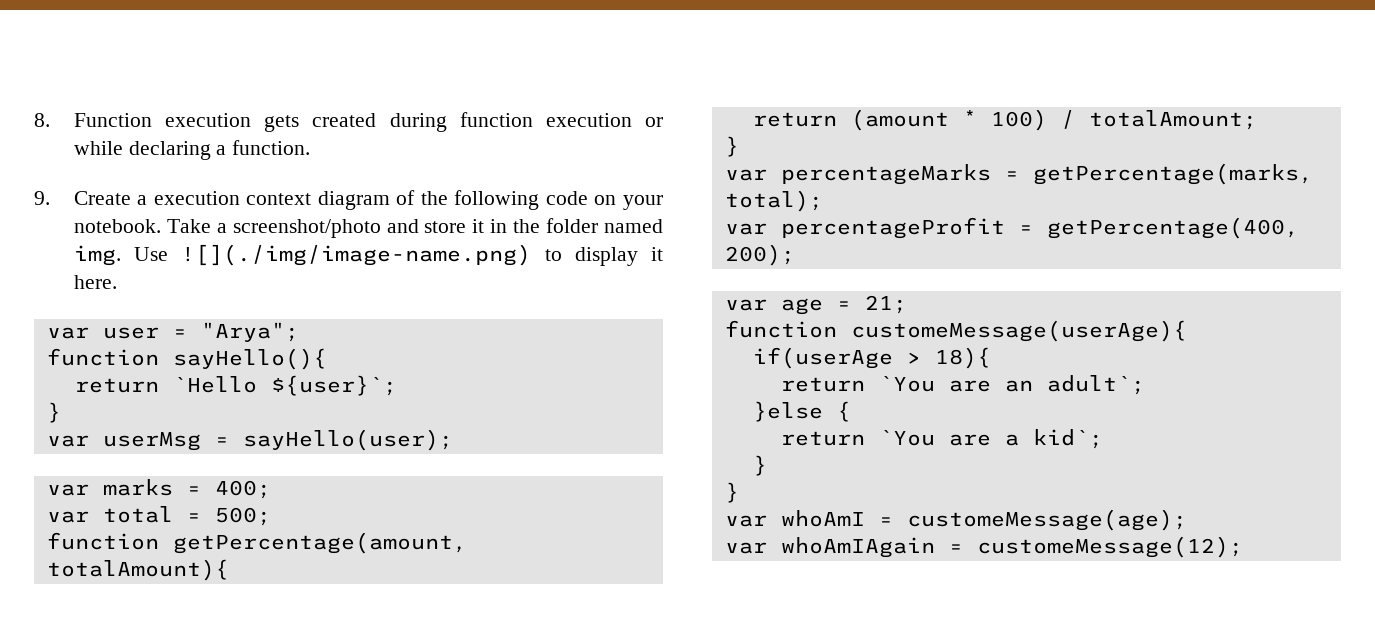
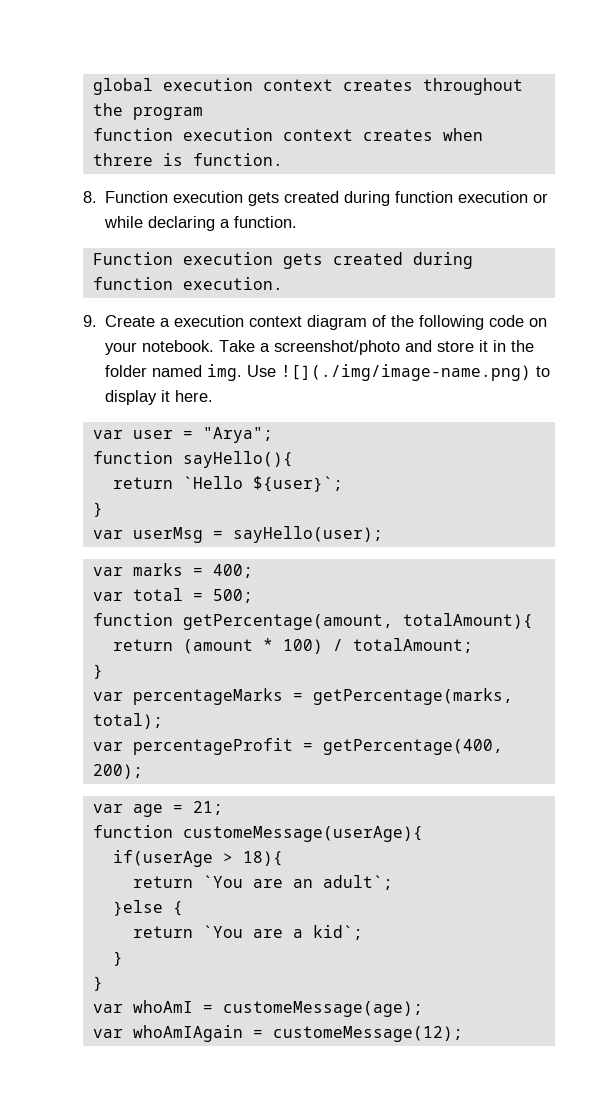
(34, 120) none -> [92,78,523,95] [92,103,203,120] [92,128,483,141] [92,153,283,166] global execution context creates throughout the program // function execution context creates when threre is function. //
(311, 147) none -> [92,252,473,269] [92,277,283,290] // Function execution gets created during function execution.

